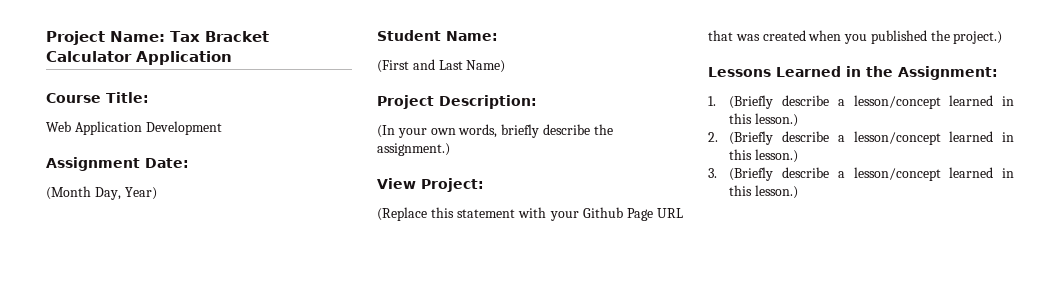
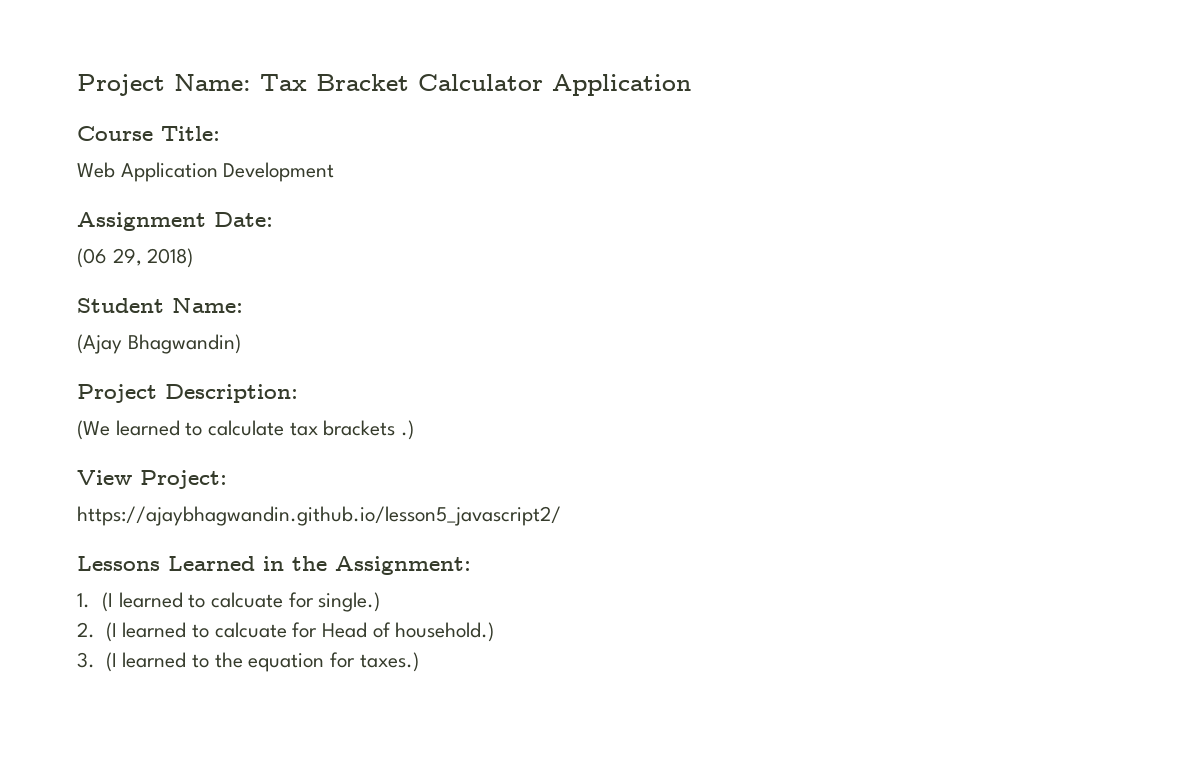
[46,186,157,200] (Month Day, Year) -> [77,248,194,268] (06 29, 2018)
[377,59,506,73] [377,95,537,109] [377,124,613,138] [377,143,450,156] [377,178,484,192] [377,207,683,221] [708,30,1003,44] (First and Last Name) // Project Description: // (In your own words, briefly describe the assignment.) // View Project: // (Replace this statement with your Github Page URL that was created when you published the project.) -> [77,334,241,354] [77,384,298,403] [77,420,415,440] [77,470,227,489] [77,506,561,526] (Ajay Bhagwandin) // Project Description: // (We learned to calculate tax brackets .) // View Project: // https://ajaybhagwandin.github.io/lesson5_javascript2/
[729,95,1014,109] [729,113,799,127] [708,131,1014,145] [729,149,799,163] [708,167,1014,181] [729,185,799,199] (Briefly describe a lesson/concept learned in this lesson.) // 2. (Briefly describe a lesson/concept learned in this lesson.) // 3. (Briefly describe a lesson/concept learned in this lesson.) -> [101,592,381,612] [77,622,495,642] [77,652,419,672] (I learned to calcuate for single.) // 2. (I learned to calcuate for Head of household.) // 3. (I learned to the equation for taxes.)

